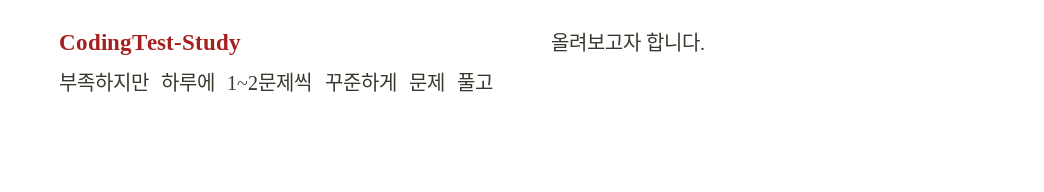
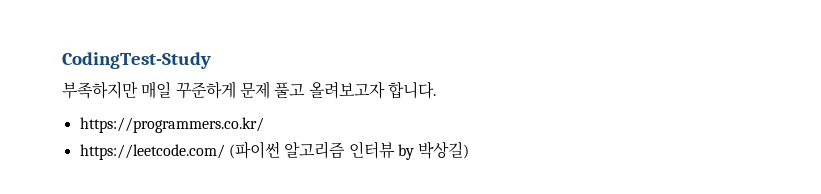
[161,72,313,92] 하루에 1~2문제씩 -> [141,81,172,99] 매일
(706, 42) none -> [79,117,264,133] [79,141,470,160] // https://programmers.co.kr/ // https://leetcode.com/ (파이썬 알고리즘 인터뷰 by 박상길)

